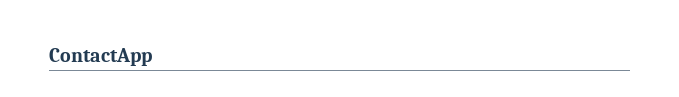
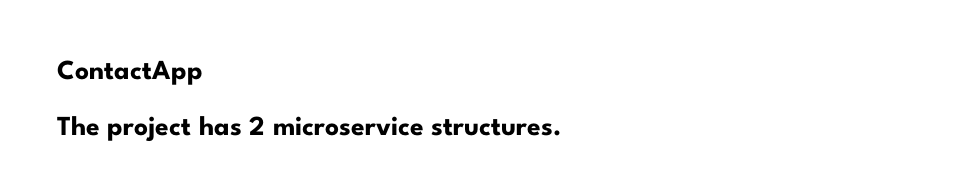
(152, 57) none -> [57,116,562,142] // The project has 2 microservice structures.

